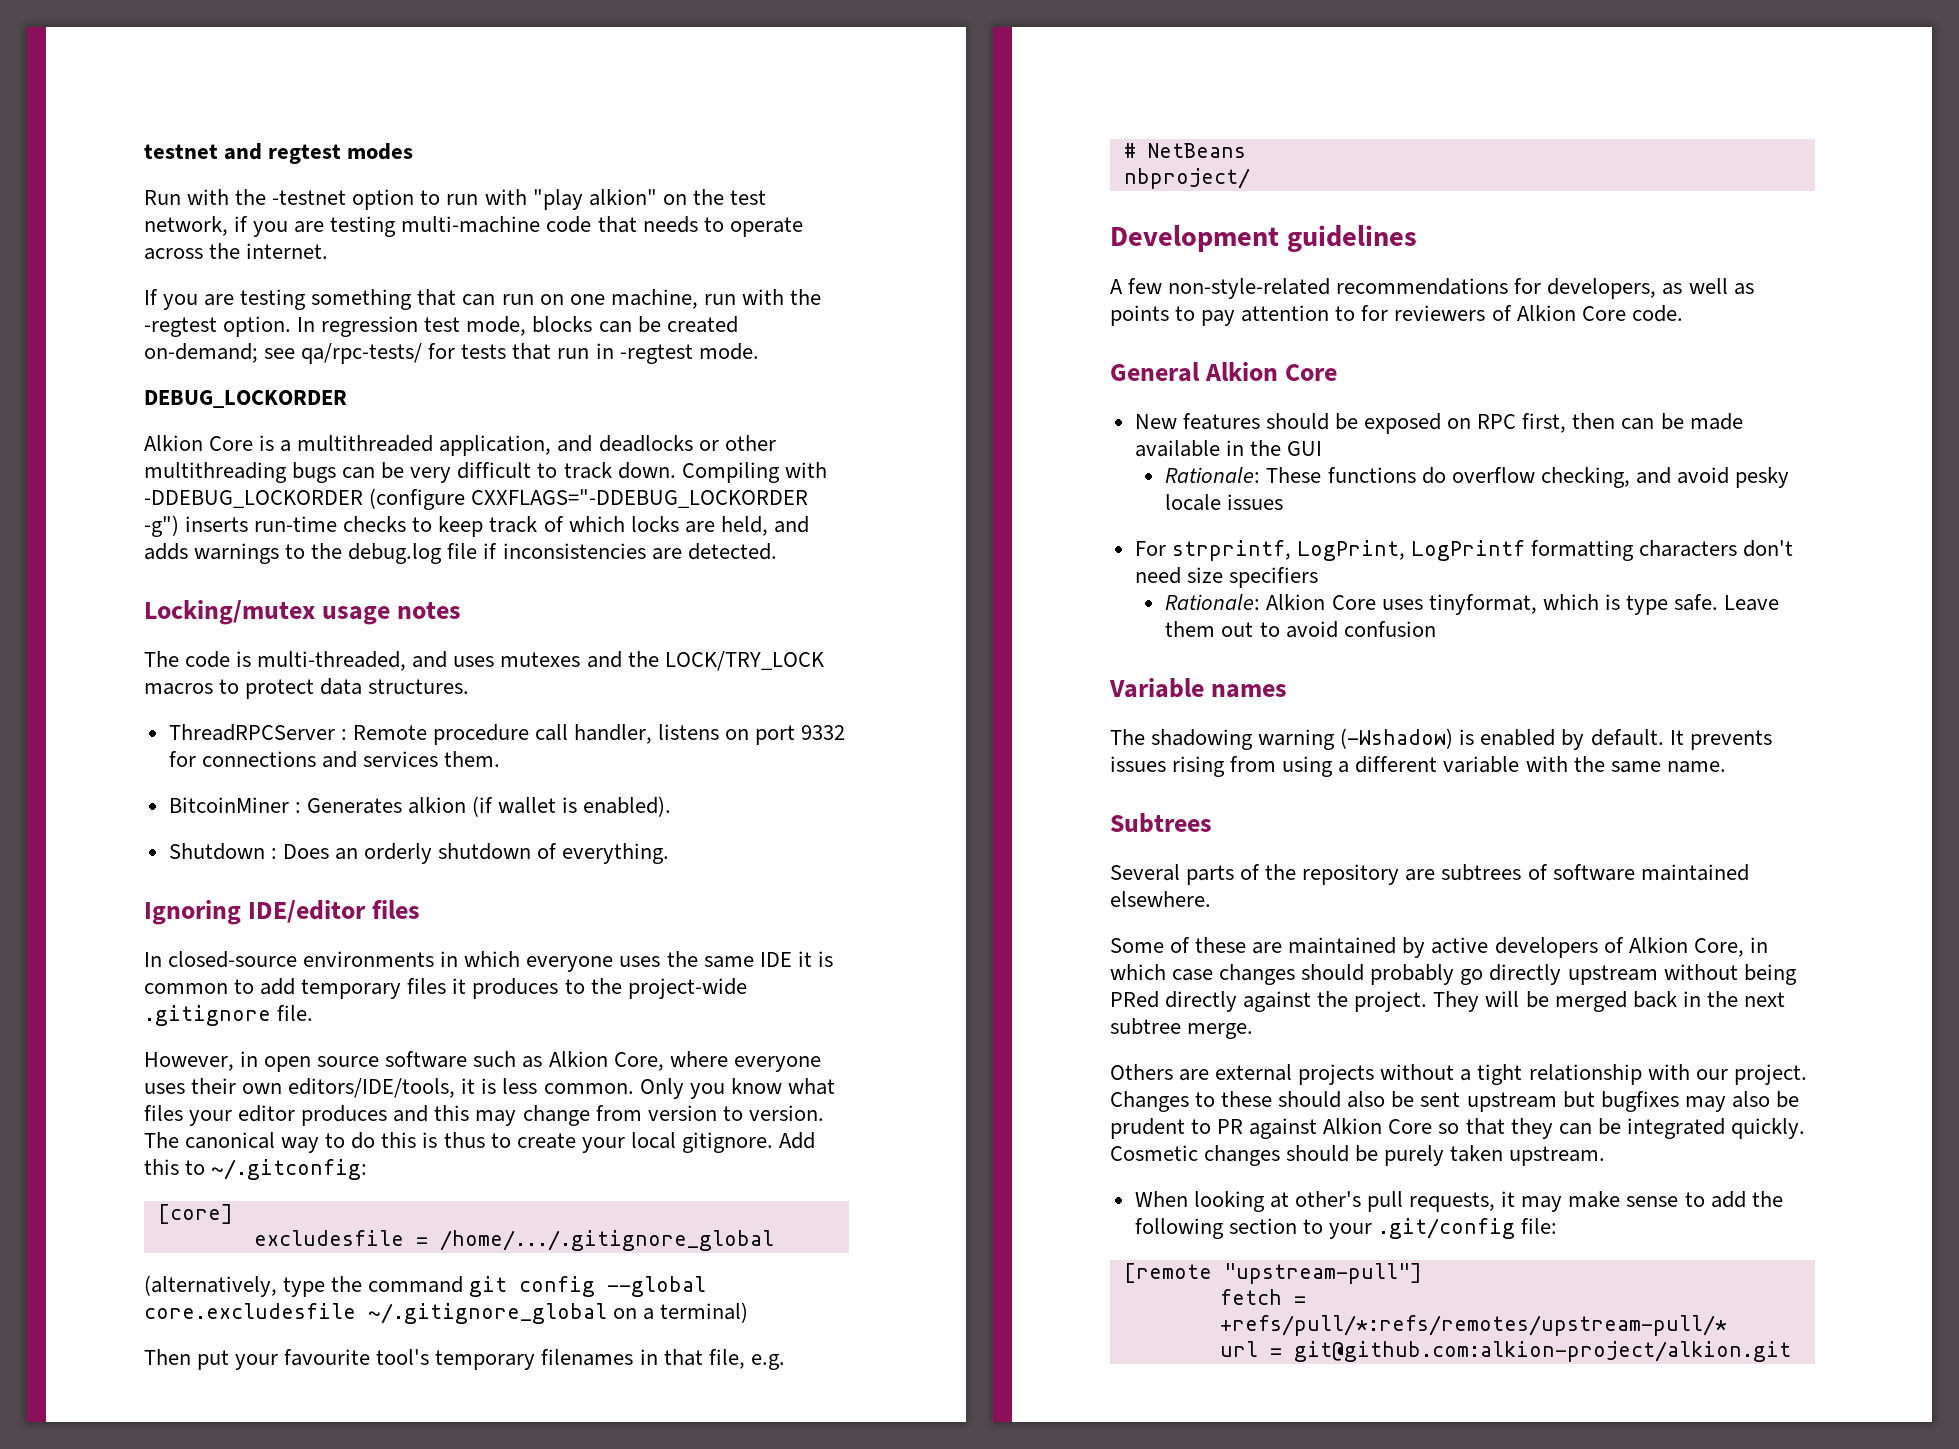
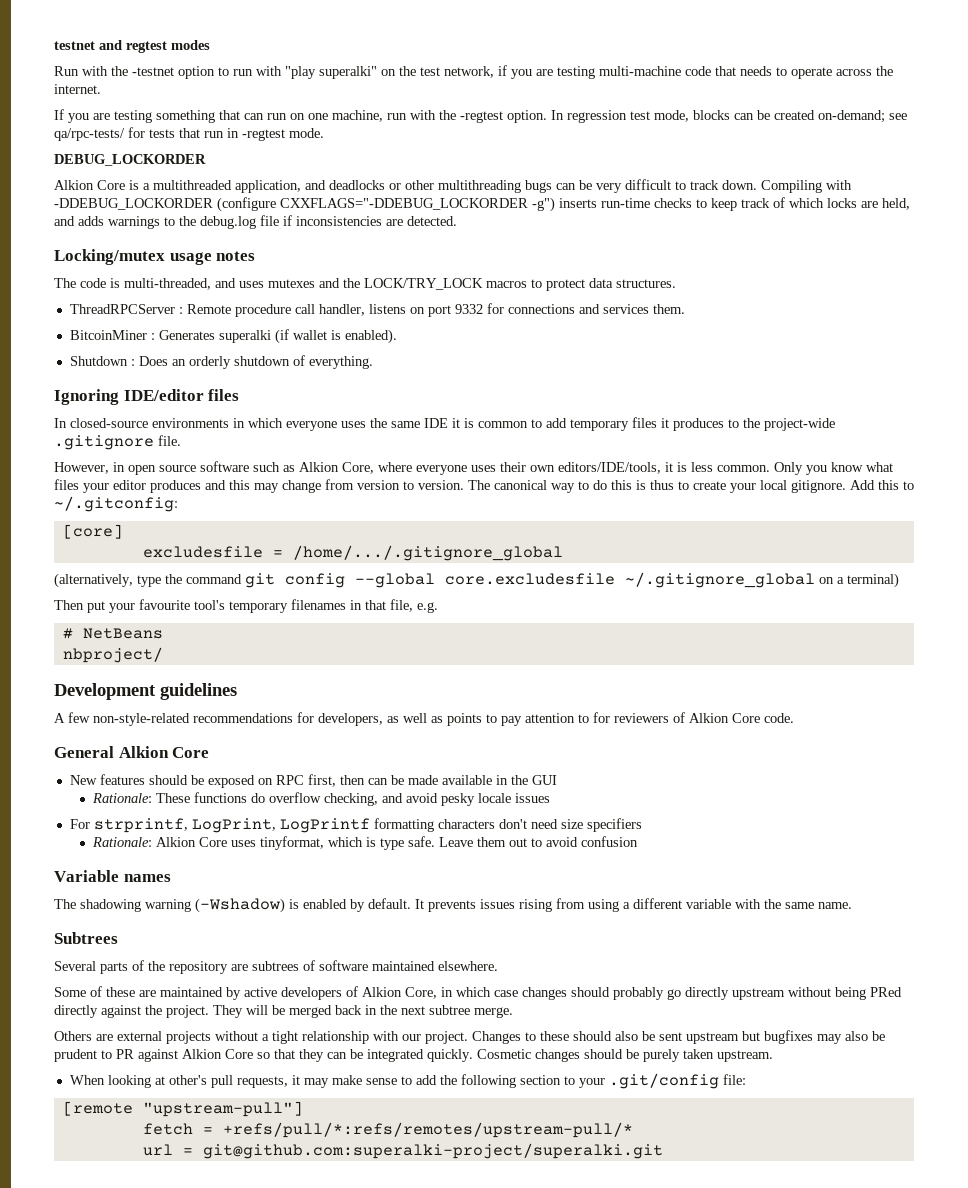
[588,189,657,206] alkion" -> [319,66,377,79] superalki"
[407,797,466,814] alkion -> [218,330,271,343] superalki
[1293,1341,1791,1362] git@github.com:alkion-project/alkion.git -> [202,1143,663,1159] git@github.com:superalki-project/superalki.git

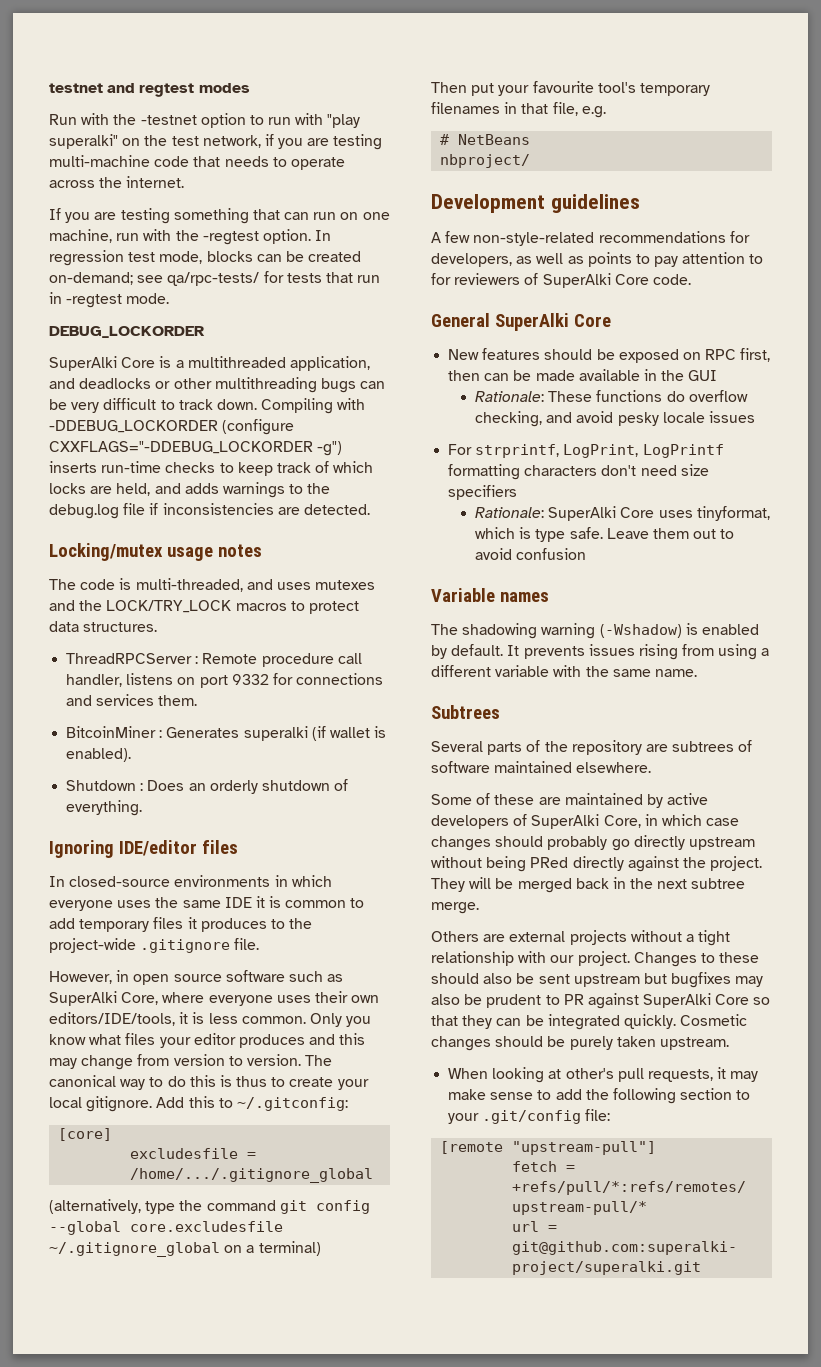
[54,180,94,190] Alkion -> [49,356,117,371] SuperAlki
[299,462,339,472] Alkion -> [49,991,117,1006] SuperAlki
[689,713,729,723] Alkion -> [542,273,611,288] SuperAlki
[118,746,169,758] Alkion -> [494,313,569,331] SuperAlki
[155,837,196,847] Alkion -> [548,506,617,521] SuperAlki
[362,987,402,997] Alkion -> [531,814,600,829] SuperAlki
[182,1049,222,1059] Alkion -> [643,993,712,1008] SuperAlki

